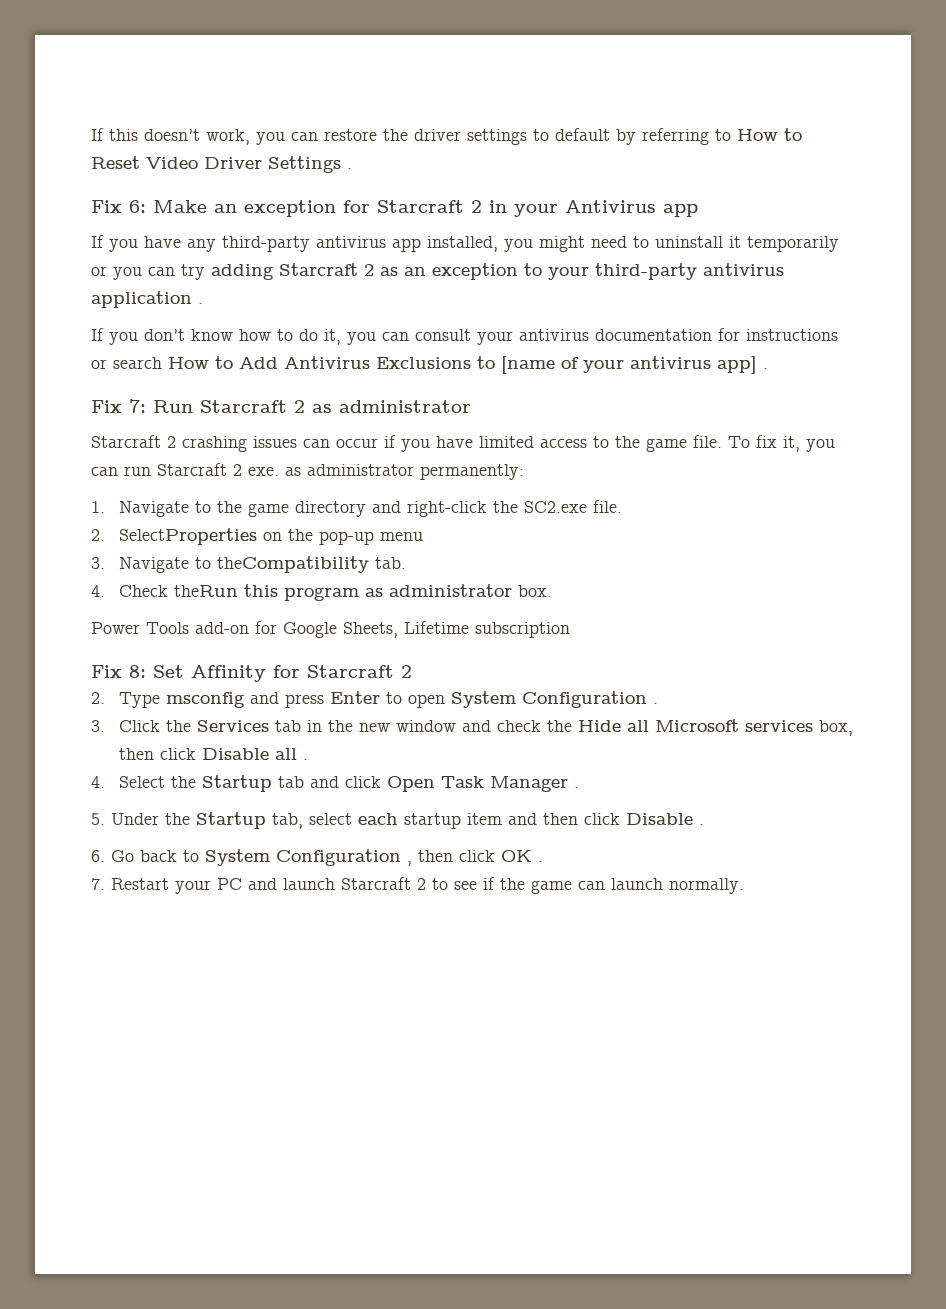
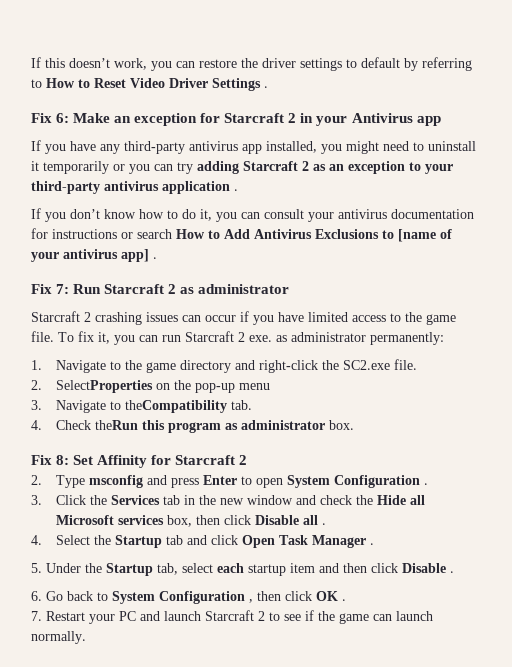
[91,621,570,638] // Power Tools add-on for Google Sheets, Lifetime subscription -> (354, 425) none

